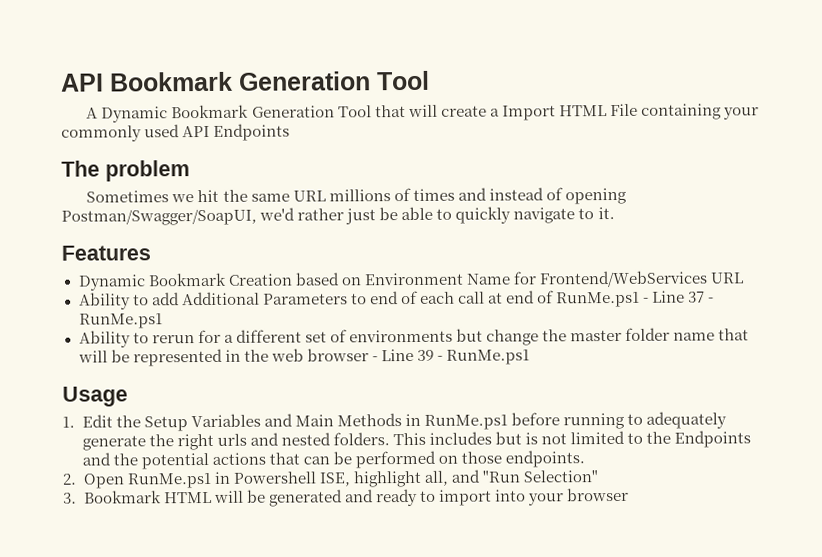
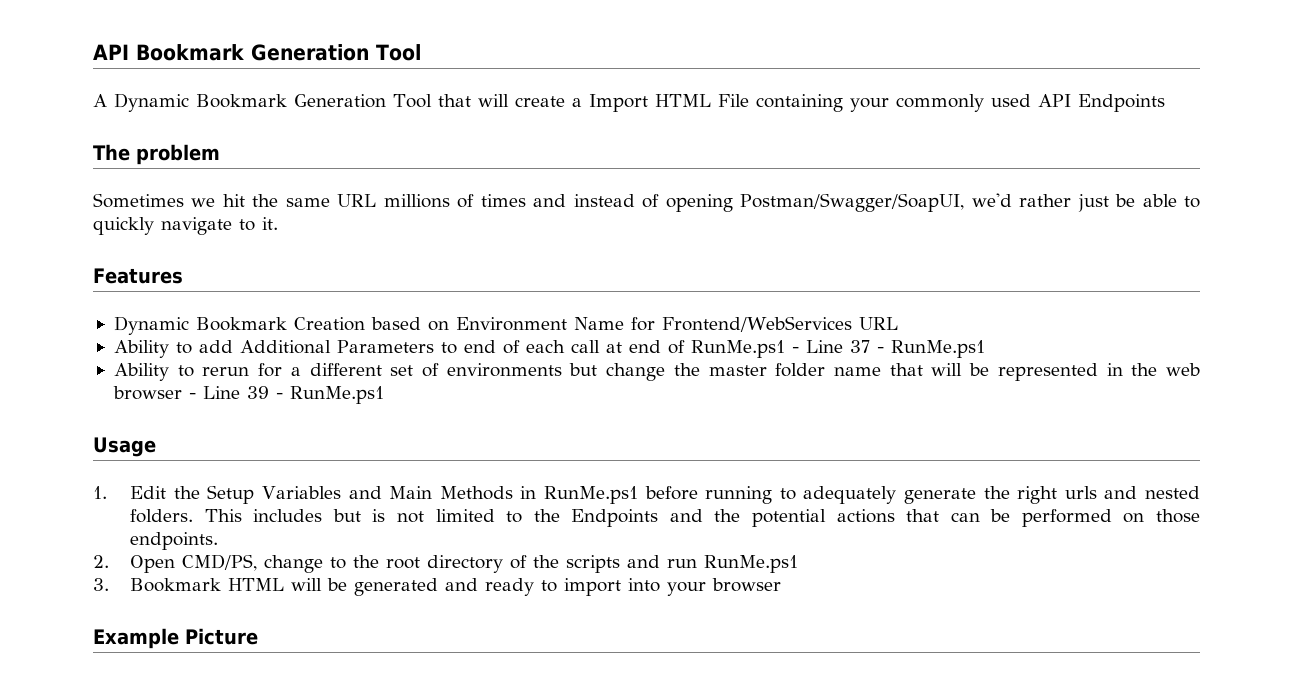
[126,469,598,489] RunMe.ps1 in Powershell ISE, highlight all, and "Run Selection" -> [182,554,799,573] CMD/PS, change to the root directory of the scripts and run RunMe.ps1
(630, 494) none -> [93,628,258,649] // Example Picture

